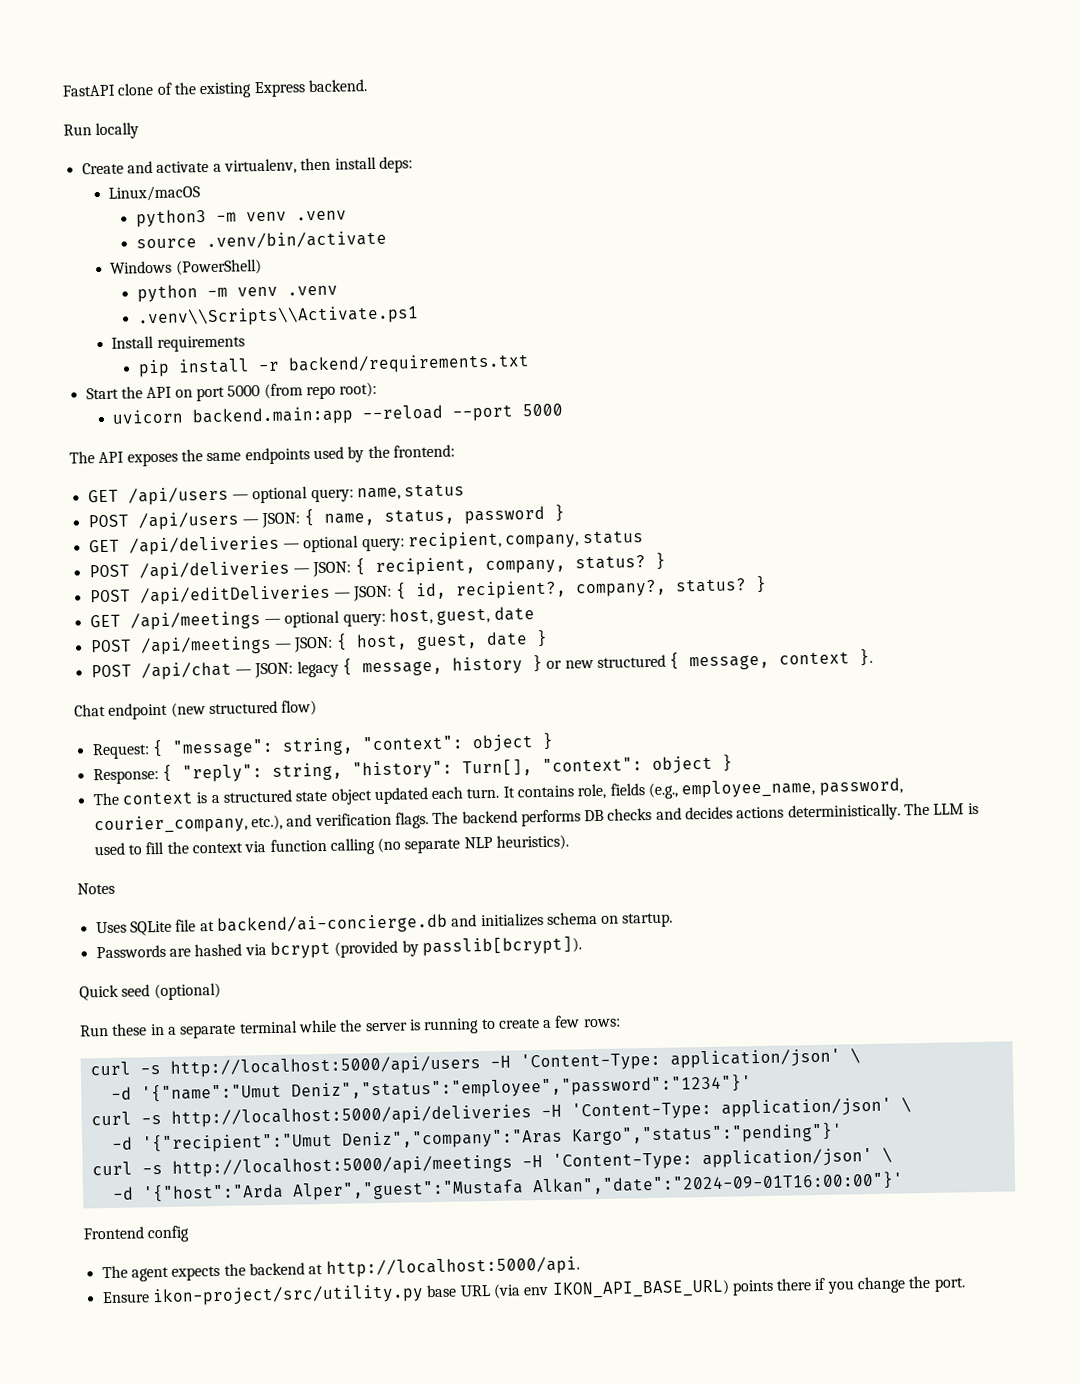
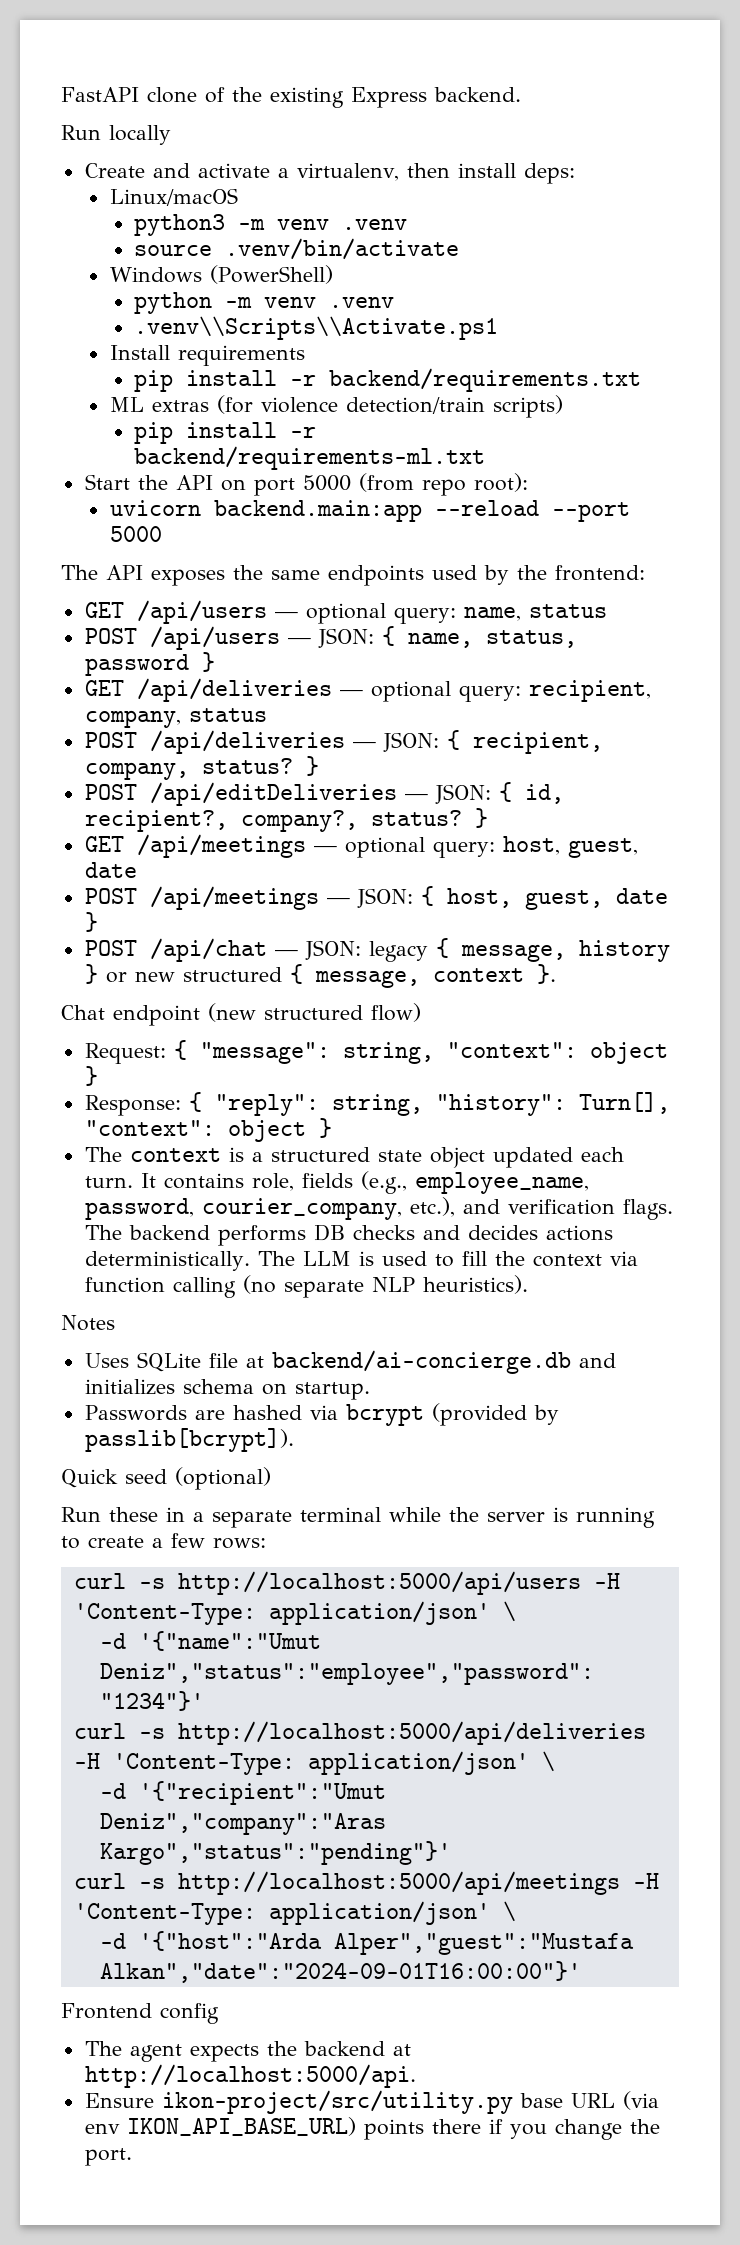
(530, 364) none -> [109,395,563,418] [134,422,317,444] [134,446,486,470] // ML extras (for violence detection/train scripts) // pip install -r backend/requirements-ml.txt

